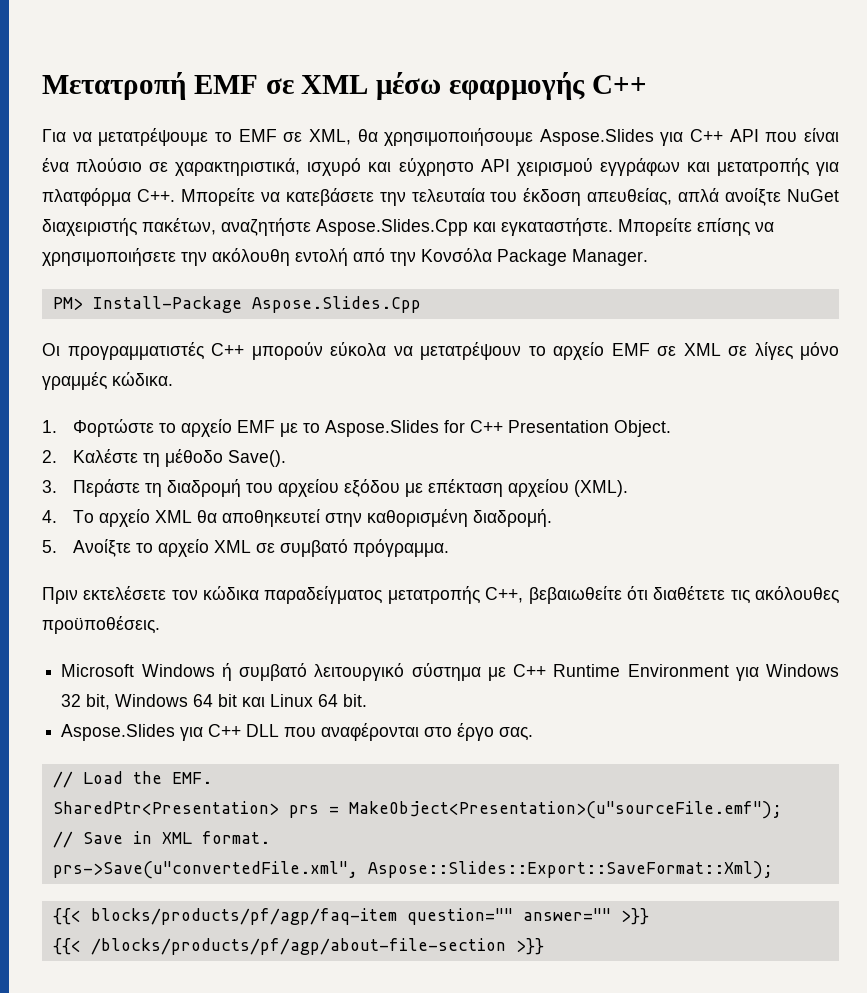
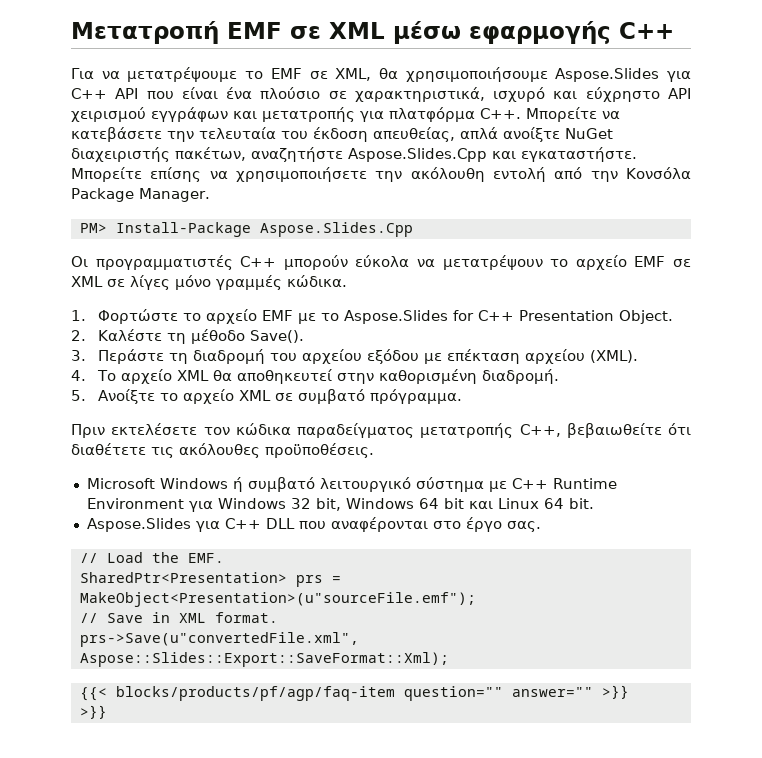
[52,938,506,955] {{< /blocks/products/pf/agp/about-file-section -> (629, 692) none

